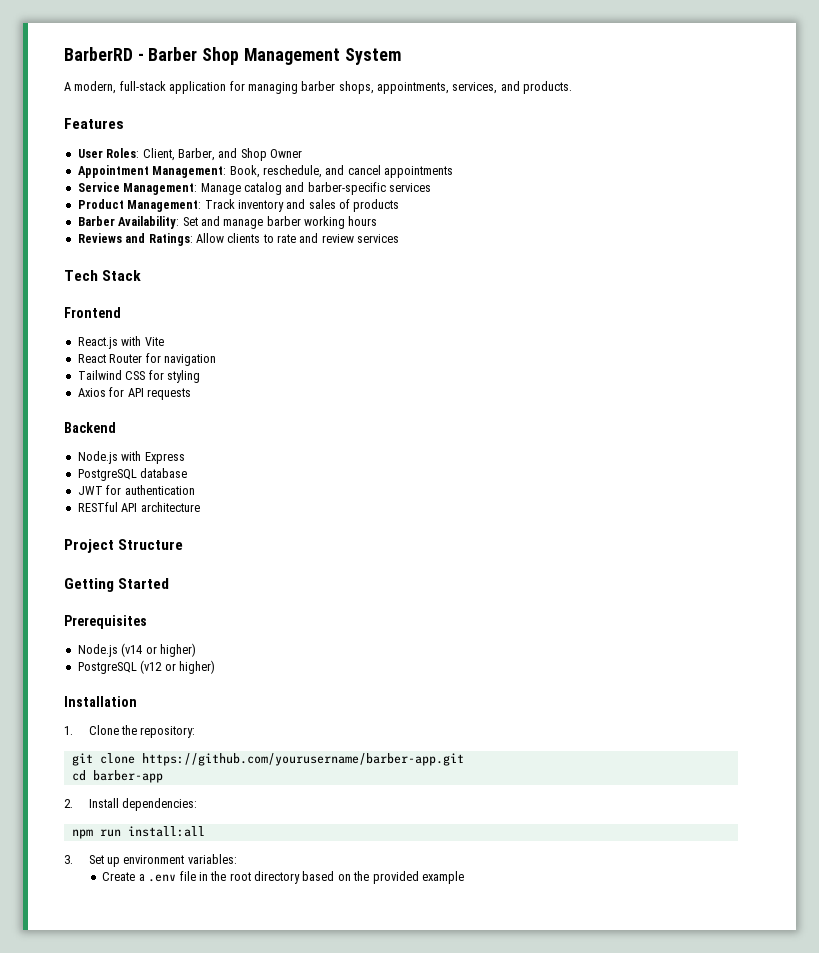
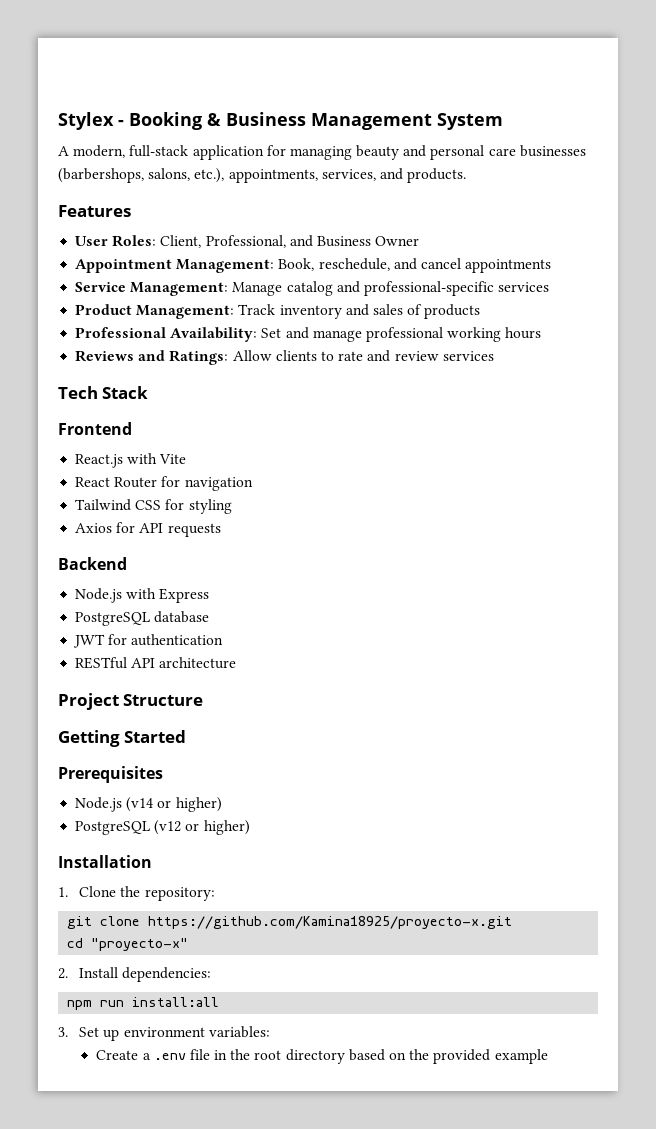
[64,47,240,65] BarberRD - Barber Shop -> [58,112,306,130] Stylex - Booking & Business
[301,81,374,94] barber shops, -> [356,145,586,160] [58,168,225,183] beauty and personal care businesses (barbershops, salons, etc.),
[177,148,267,161] Barber, and Shop -> [205,235,371,248] Professional, and Business
[307,182,386,195] barber-specific -> [363,281,494,296] professional-specific
[77,216,115,226] Barber -> [75,327,167,338] Professional
[266,216,301,226] barber -> [365,327,443,342] professional
[141,753,464,766] https://github.com/yourusername/barber-app.git -> [148,916,513,929] https://github.com/Kamina18925/proyecto-x.git
[92,770,163,783] barber-app -> [91,938,189,951] "proyecto-x"

